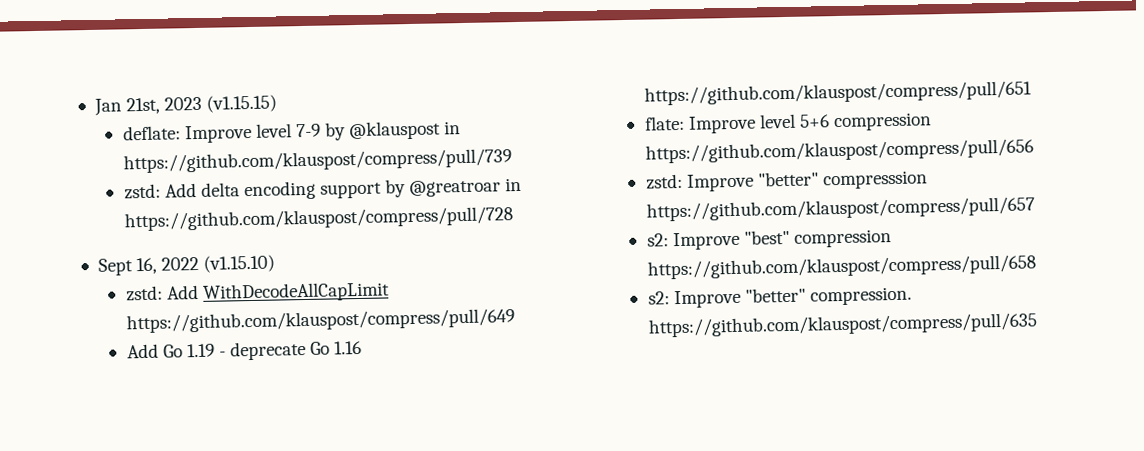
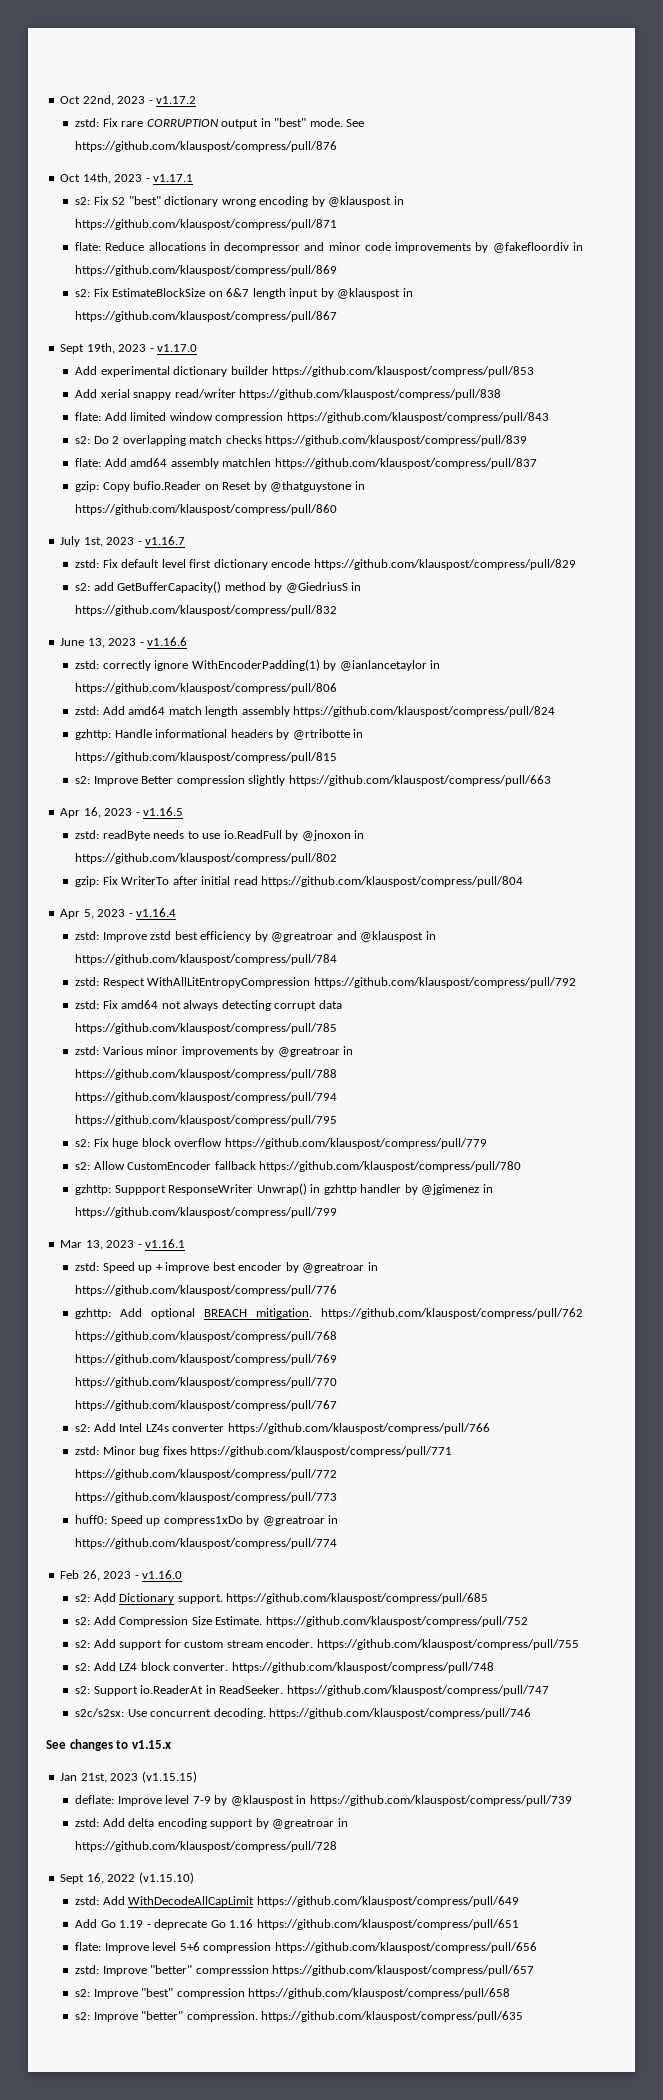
(93, 107) none -> [60,95,197,106] [75,118,365,129] [75,141,338,152] [60,173,194,184] [75,196,404,207] [75,219,338,230] [75,242,584,253] [75,265,338,276] [75,288,413,299] [75,311,338,322] [60,343,198,354] [75,366,535,377] [75,389,502,400] [75,412,549,423] [75,435,528,446] [75,458,537,469] [75,481,365,492] [75,504,338,515] [60,536,186,547] [75,559,576,570] [75,581,362,593] [75,605,338,616] [60,637,188,648] [75,659,441,671] [75,683,338,694] [75,706,556,717] [75,729,364,740] [75,752,338,763] [75,775,551,786] [60,807,184,818] [75,830,365,841] [75,853,338,864] [75,876,524,887] [60,908,177,919] [75,931,436,942] [75,954,338,965] [75,977,576,988] [75,1000,342,1011] [75,1023,338,1034] [75,1046,354,1057] [75,1069,338,1080] [75,1092,338,1103] [75,1115,338,1126] [75,1138,487,1149] [75,1161,522,1172] [75,1183,493,1195] [75,1207,338,1218] [60,1239,186,1250] [75,1262,378,1273] [75,1285,338,1296] [75,1308,583,1319] [75,1331,338,1342] [75,1354,338,1365] [75,1377,338,1388] [75,1400,338,1411] [75,1423,490,1434] [75,1446,453,1457] [75,1469,338,1480] [75,1492,338,1503] [75,1515,339,1526] [75,1538,338,1549] [60,1570,183,1581] [75,1593,489,1604] [75,1616,528,1627] [75,1639,579,1650] [75,1662,494,1673] [75,1685,549,1696] [75,1708,532,1719] [46,1739,171,1751] Oct 22nd, 2023 - v1.17.2 // zstd: Fix rare CORRUPTION output in "best" mode. See https://github.com/klauspost/compress/pull/876 // Oct 14th, 2023 - v1.17.1 // s2: Fix S2 "best" dictionary wrong encoding by @klauspost in https://github.com/klauspost/compress/pull/871 // flate: Reduce allocations in decompressor and minor code improvements by @fakefloordiv in https://github.com/klauspost/compress/pull/869 // s2: Fix EstimateBlockSize on 6&7 length input by @klauspost in https://github.com/klauspost/compress/pull/867 // Sept 19th, 2023 - v1.17.0 // Add experimental dictionary builder https://github.com/klauspost/compress/pull/853 // Add xerial snappy read/writer https://github.com/klauspost/compress/pull/838 // flate: Add limited window compression https://github.com/klauspost/compress/pull/843 // s2: Do 2 overlapping match checks https://github.com/klauspost/compress/pull/839 // flate: Add amd64 assembly matchlen https://github.com/klauspost/compress/pull/837 // gzip: Copy bufio.Reader on Reset by @thatguystone in https://github.com/klauspost/compress/pull/860 // July 1st, 2023 - v1.16.7 // zstd: Fix default level first dictionary encode https://github.com/klauspost/compress/pull/829 // s2: add GetBufferCapacity() method by @GiedriusS in https://github.com/klauspost/compress/pull/832 // June 13, 2023 - v1.16.6 // zstd: correctly ignore WithEncoderPadding(1) by @ianlancetaylor in https://github.com/klauspost/compress/pull/806 // zstd: Add amd64 match length assembly https://github.com/klauspost/compress/pull/824 // gzhttp: Handle informational headers by @rtribotte in https://github.com/klauspost/compress/pull/815 // s2: Improve Better compression slightly https://github.com/klauspost/compress/pull/663 // Apr 16, 2023 - v1.16.5 // zstd: readByte needs to use io.ReadFull by @jnoxon in https://github.com/klauspost/compress/pull/802 // gzip: Fix WriterTo after initial read https://github.com/klauspost/compress/pull/804 // Apr 5, 2023 - v1.16.4 // zstd: Improve zstd best efficiency by @greatroar and @klauspost in https://github.com/klauspost/compress/pull/784 // zstd: Respect WithAllLitEntropyCompression https://github.com/klauspost/compress/pull/792 // zstd: Fix amd64 not always detecting corrupt data https://github.com/klauspost/compress/pull/785 // zstd: Various minor improvements by @greatroar in https://github.com/klauspost/compress/pull/788 https://github.com/klauspost/compress/pull/794 https://github.com/klauspost/compress/pull/795 // s2: Fix huge block overflow https://github.com/klauspost/compress/pull/779 // s2: Allow CustomEncoder fallback https://github.com/klauspost/compress/pull/780 // gzhttp: Suppport ResponseWriter Unwrap() in gzhttp handler by @jgimenez in https://github.com/klauspost/compress/pull/799 // Mar 13, 2023 - v1.16.1 // zstd: Speed up + improve best encoder by @greatroar in https://github.com/klauspost/compress/pull/776 // gzhttp: Add optional BREACH mitigation. https://github.com/klauspost/compress/pull/762 https://github.com/klauspost/compress/pull/768 https://github.com/klauspost/compress/pull/769 https://github.com/klauspost/compress/pull/770 https://github.com/klauspost/compress/pull/767 // s2: Add Intel LZ4s converter https://github.com/klauspost/compress/pull/766 // zstd: Minor bug fixes https://github.com/klauspost/compress/pull/771 https://github.com/klauspost/compress/pull/772 https://github.com/klauspost/compress/pull/773 // huff0: Speed up compress1xDo by @greatroar in https://github.com/klauspost/compress/pull/774 // Feb 26, 2023 - v1.16.0 // s2: Add Dictionary support. https://github.com/klauspost/compress/pull/685 // s2: Add Compression Size Estimate. https://github.com/klauspost/compress/pull/752 // s2: Add support for custom stream encoder. https://github.com/klauspost/compress/pull/755 // s2: Add LZ4 block converter. https://github.com/klauspost/compress/pull/748 // s2: Support io.ReaderAt in ReadSeeker. https://github.com/klauspost/compress/pull/747 // s2c/s2sx: Use concurrent decoding. https://github.com/klauspost/compress/pull/746 // See changes to v1.15.x //

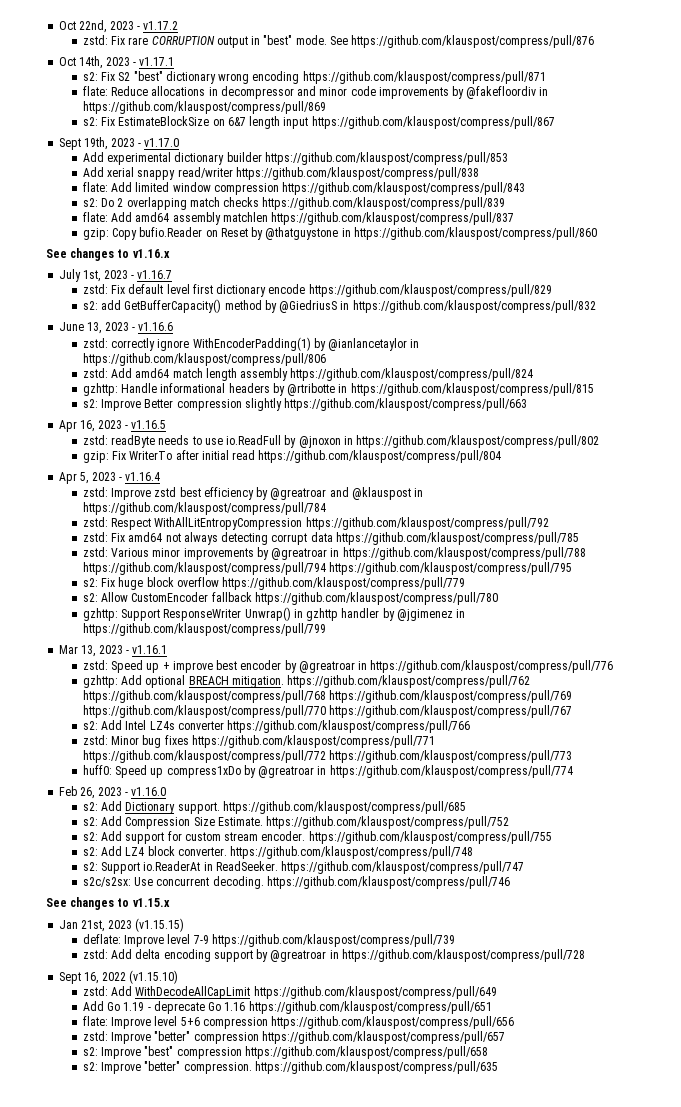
[311,196,404,207] by @klauspost in -> (300, 77) none
[320,288,413,299] by @klauspost in -> (309, 123) none
(338, 509) none -> [46,248,170,261] // See changes to v1.16.x
[114,1185,166,1195] Suppport -> [121,609,161,621] Support
[214,1795,307,1806] by @klauspost in -> (209, 939) none
[195,1965,269,1976] compresssion -> [193,1032,259,1044] compression

